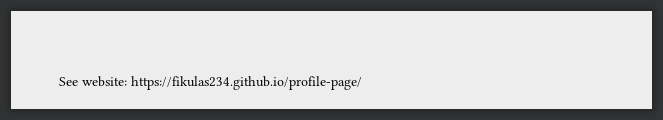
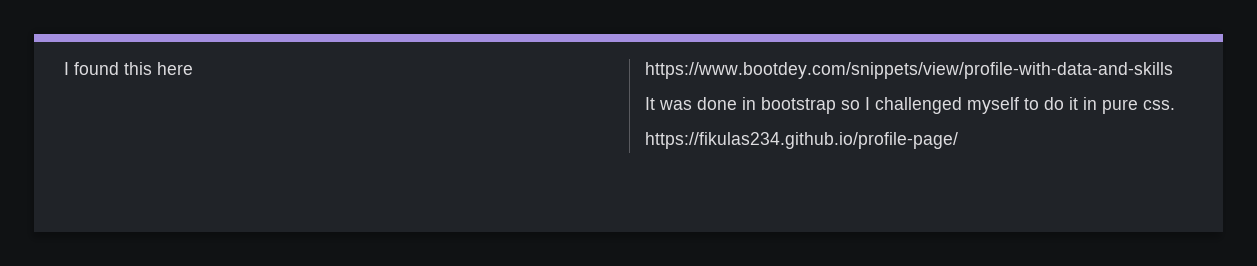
[59,76,127,87] See website: -> [64,62,1173,79] [645,97,1175,114] I found this here https://www.bootdey.com/snippets/view/profile-with-data-and-skills // It was done in bootstrap so I challenged myself to do it in pure css. //

